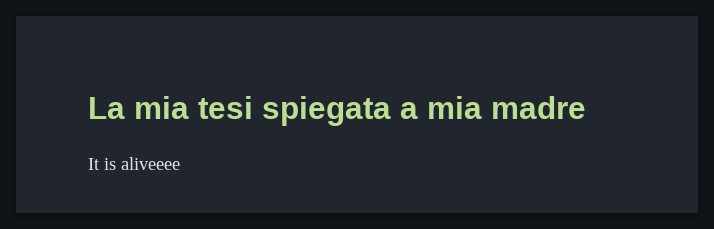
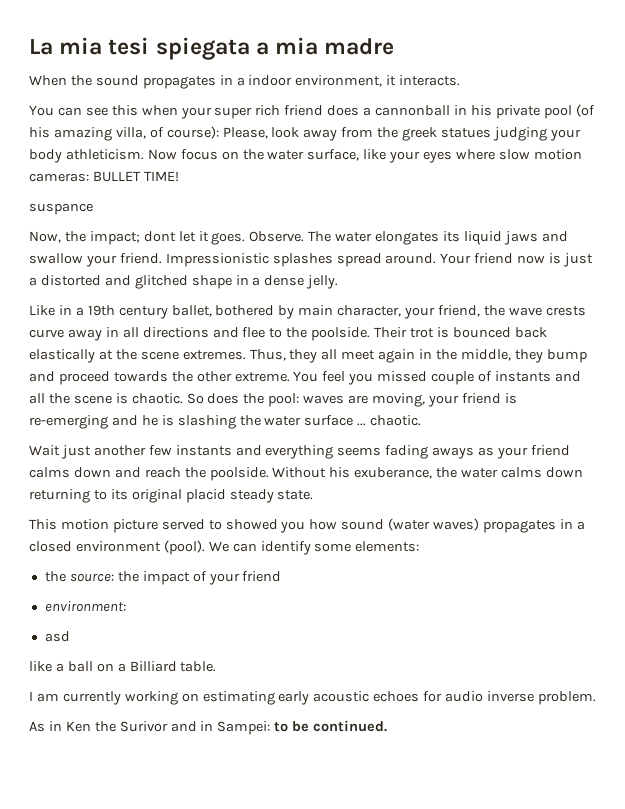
[88,157,180,170] It is aliveeee -> [29,75,461,89] [29,104,595,119] [29,126,581,141] [29,149,582,163] [29,171,179,182] [29,203,93,215] [29,231,568,245] [29,253,594,267] [29,275,339,289] [29,305,586,319] [29,327,547,341] [29,349,587,363] [29,371,581,385] [29,393,517,407] [29,415,422,429] [29,445,570,459] [29,467,583,481] [29,489,314,503] [29,518,585,533] [29,540,420,555] [44,571,282,585] [44,601,126,612] [44,631,70,642] [29,661,217,672] [29,691,596,705] [29,720,388,735] When the sound propagates in a indoor environment, it interacts. // You can see this when your super rich friend does a cannonball in his private pool (of his amazing villa, of course): Please, look away from the greek statues judging your body athleticism. Now focus on the water surface, like your eyes where slow motion cameras: BULLET TIME! // suspance // Now, the impact; dont let it goes. Observe. The water elongates its liquid jaws and swallow your friend. Impressionistic splashes spread around. Your friend now is just a distorted and glitched shape in a dense jelly. // Like in a 19th century ballet, bothered by main character, your friend, the wave crests curve away in all directions and flee to the poolside. Their trot is bounced back elastically at the scene extremes. Thus, they all meet again in the middle, they bump and proceed towards the other extreme. You feel you missed couple of instants and all the scene is chaotic. So does the pool: waves are moving, your friend is re-emerging and he is slashing the water surface ... chaotic. // Wait just another few instants and everything seems fading aways as your friend calms down and reach the poolside. Without his exuberance, the water calms down returning to its original placid steady state. // This motion picture served to showed you how sound (water waves) propagates in a closed environment (pool). We can identify some elements: // the source: the impact of your friend // environment: // asd // like a ball on a Billiard table. // I am currently working on estimating early acoustic echoes for audio inverse problem. // As in Ken the Surivor and in Sampei: to be continued.

